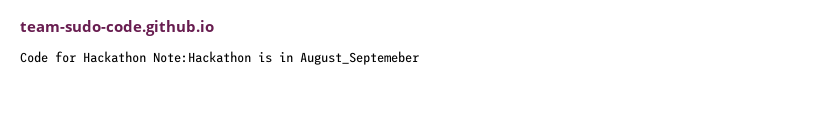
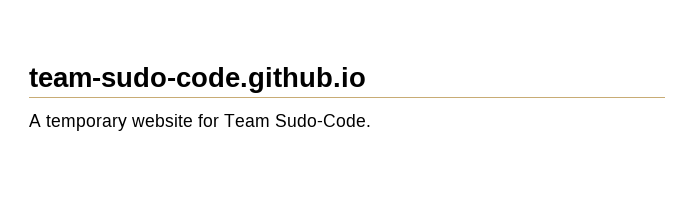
[20,51,419,65] Code for Hackathon Note:Hackathon is in August_Septemeber -> [29,114,371,131] A temporary website for Team Sudo-Code.

